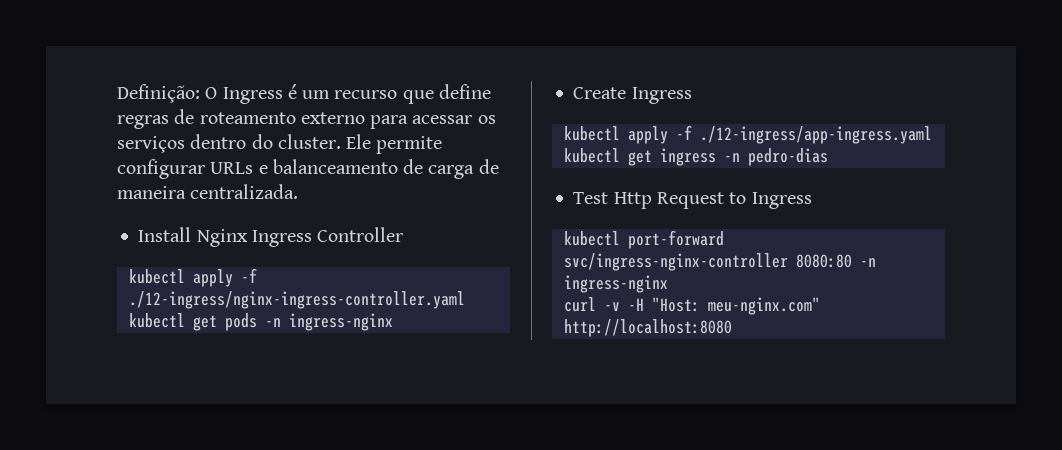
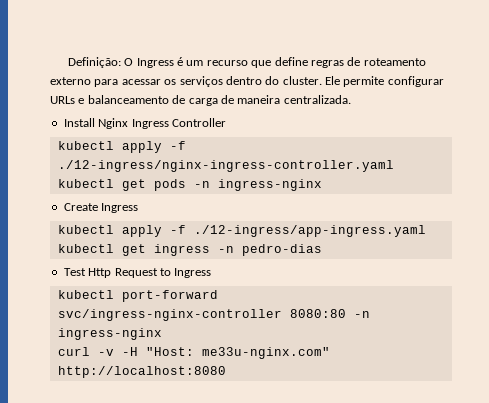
[707,297,820,315] meu-nginx.com" -> [201,347,330,359] me33u-nginx.com"

